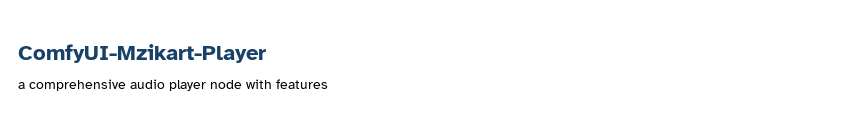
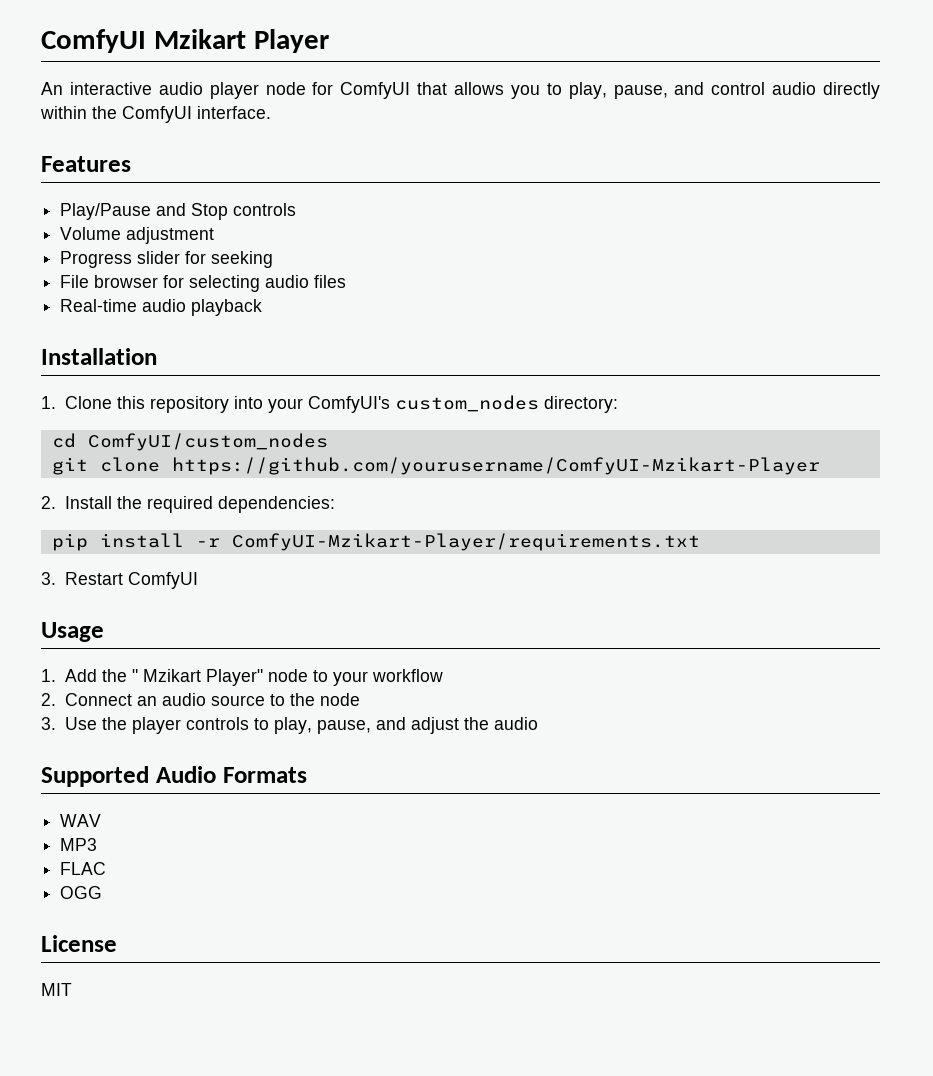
[18,44,266,63] [18,79,328,91] ComfyUI-Mzikart-Player // a comprehensive audio player node with features -> [41,29,329,53] [41,82,880,99] [40,106,271,123] [41,156,131,172] [60,203,297,220] [60,227,215,244] [60,251,274,268] [60,275,347,292] [60,299,263,316] [41,348,157,365] [41,395,618,413] [51,433,328,451] [51,457,820,475] [41,496,335,513] [51,533,700,551] [41,572,198,589] [41,622,104,642] [41,669,443,686] [41,693,360,706] [41,717,538,734] [41,766,307,787] [60,814,102,827] [60,838,98,851] [60,862,107,875] [60,886,103,899] [41,935,117,952] [41,983,72,996] ComfyUI Mzikart Player // An interactive audio player node for ComfyUI that allows you to play, pause, and control audio directly within the ComfyUI interface. // Features // Play/Pause and Stop controls // Volume adjustment // Progress slider for seeking // File browser for selecting audio files // Real-time audio playback // Installation // 1. Clone this repository into your ComfyUI's custom_nodes directory: // cd ComfyUI/custom_nodes // git clone https://github.com/yourusername/ComfyUI-Mzikart-Player // 2. Install the required dependencies: // pip install -r ComfyUI-Mzikart-Player/requirements.txt // 3. Restart ComfyUI // Usage // 1. Add the " Mzikart Player" node to your workflow // 2. Connect an audio source to the node // 3. Use the player controls to play, pause, and adjust the audio // Supported Audio Formats // WAV // MP3 // FLAC // OGG // License // MIT

